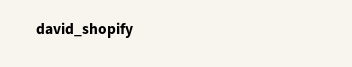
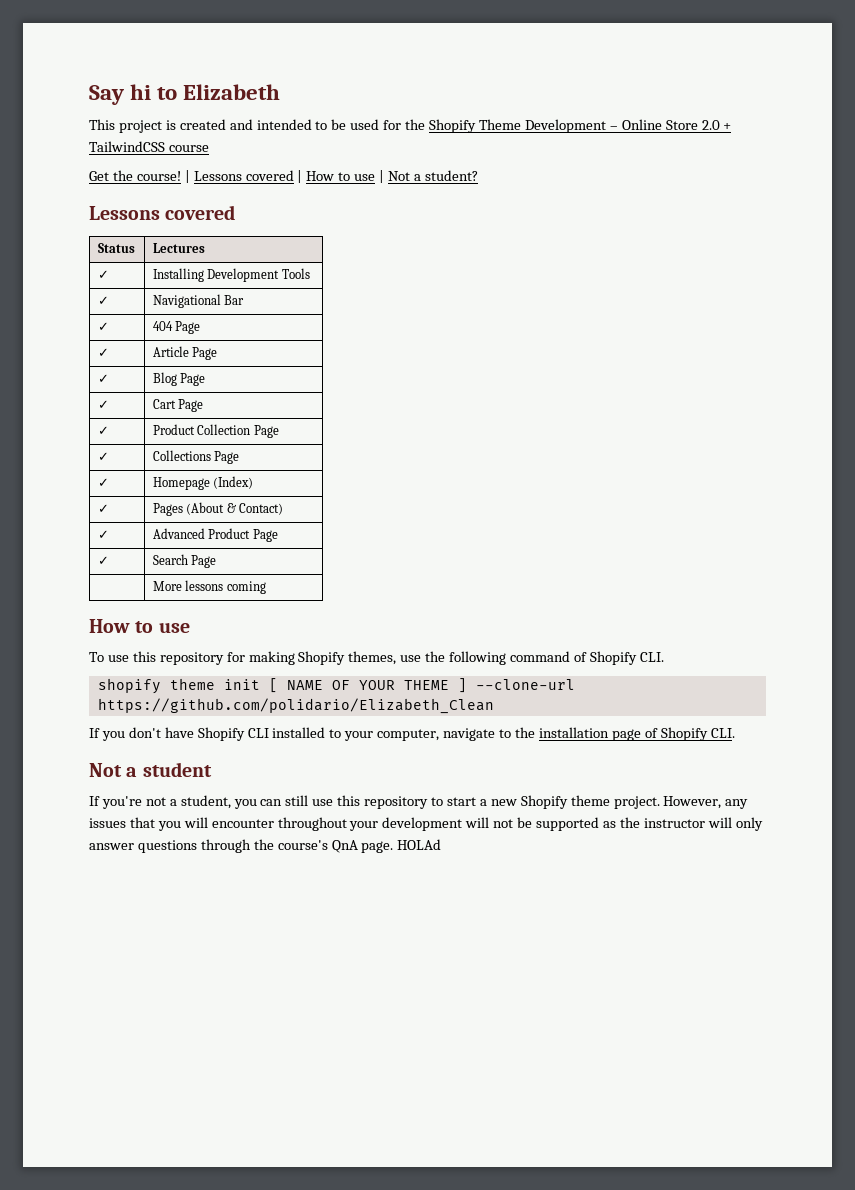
[36,22,133,38] david_shopify -> [89,84,281,105] [89,119,732,133] [89,141,209,152] [89,170,478,183] [89,205,236,220] [97,243,135,253] [152,243,205,253] [97,270,109,279] [152,268,310,282] [97,296,109,305] [152,294,245,308] [97,322,109,331] [152,321,201,334] [97,348,109,357] [152,346,218,360] [97,374,109,383] [152,372,206,386] [97,400,109,409] [152,399,204,412] [97,426,109,435] [152,424,279,438] [97,452,109,461] [152,450,240,464] [97,478,109,487] [152,476,254,490] [97,504,109,513] [152,502,284,516] [97,530,109,539] [152,528,278,542] [97,556,109,565] [152,554,217,568] [152,580,266,594] [89,619,190,633] [89,651,664,665] [97,678,575,694] [97,698,494,714] [89,727,735,741] [89,762,212,777] [89,795,749,809] [89,817,763,831] [89,839,442,853] Say hi to Elizabeth // This project is created and intended to be used for the Shopify Theme Development – Online Store 2.0 + TailwindCSS course // Get the course! | Lessons covered | How to use | Not a student? // Lessons covered // Status | Lectures // ✓ | Installing Development Tools // ✓ | Navigational Bar // ✓ | 404 Page // ✓ | Article Page // ✓ | Blog Page // ✓ | Cart Page // ✓ | Product Collection Page // ✓ | Collections Page // ✓ | Homepage (Index) // ✓ | Pages (About & Contact) // ✓ | Advanced Product Page // ✓ | Search Page // | More lessons coming // How to use // To use this repository for making Shopify themes, use the following command of Shopify CLI. // shopify theme init [ NAME OF YOUR THEME ] --clone-url https://github.com/polidario/Elizabeth_Clean // If you don't have Shopify CLI installed to your computer, navigate to the installation page of Shopify CLI. // Not a student // If you're not a student, you can still use this repository to start a new Shopify theme project. However, any issues that you will encounter throughout your development will not be supported as the instructor will only answer questions through the course's QnA page. HOLAd

